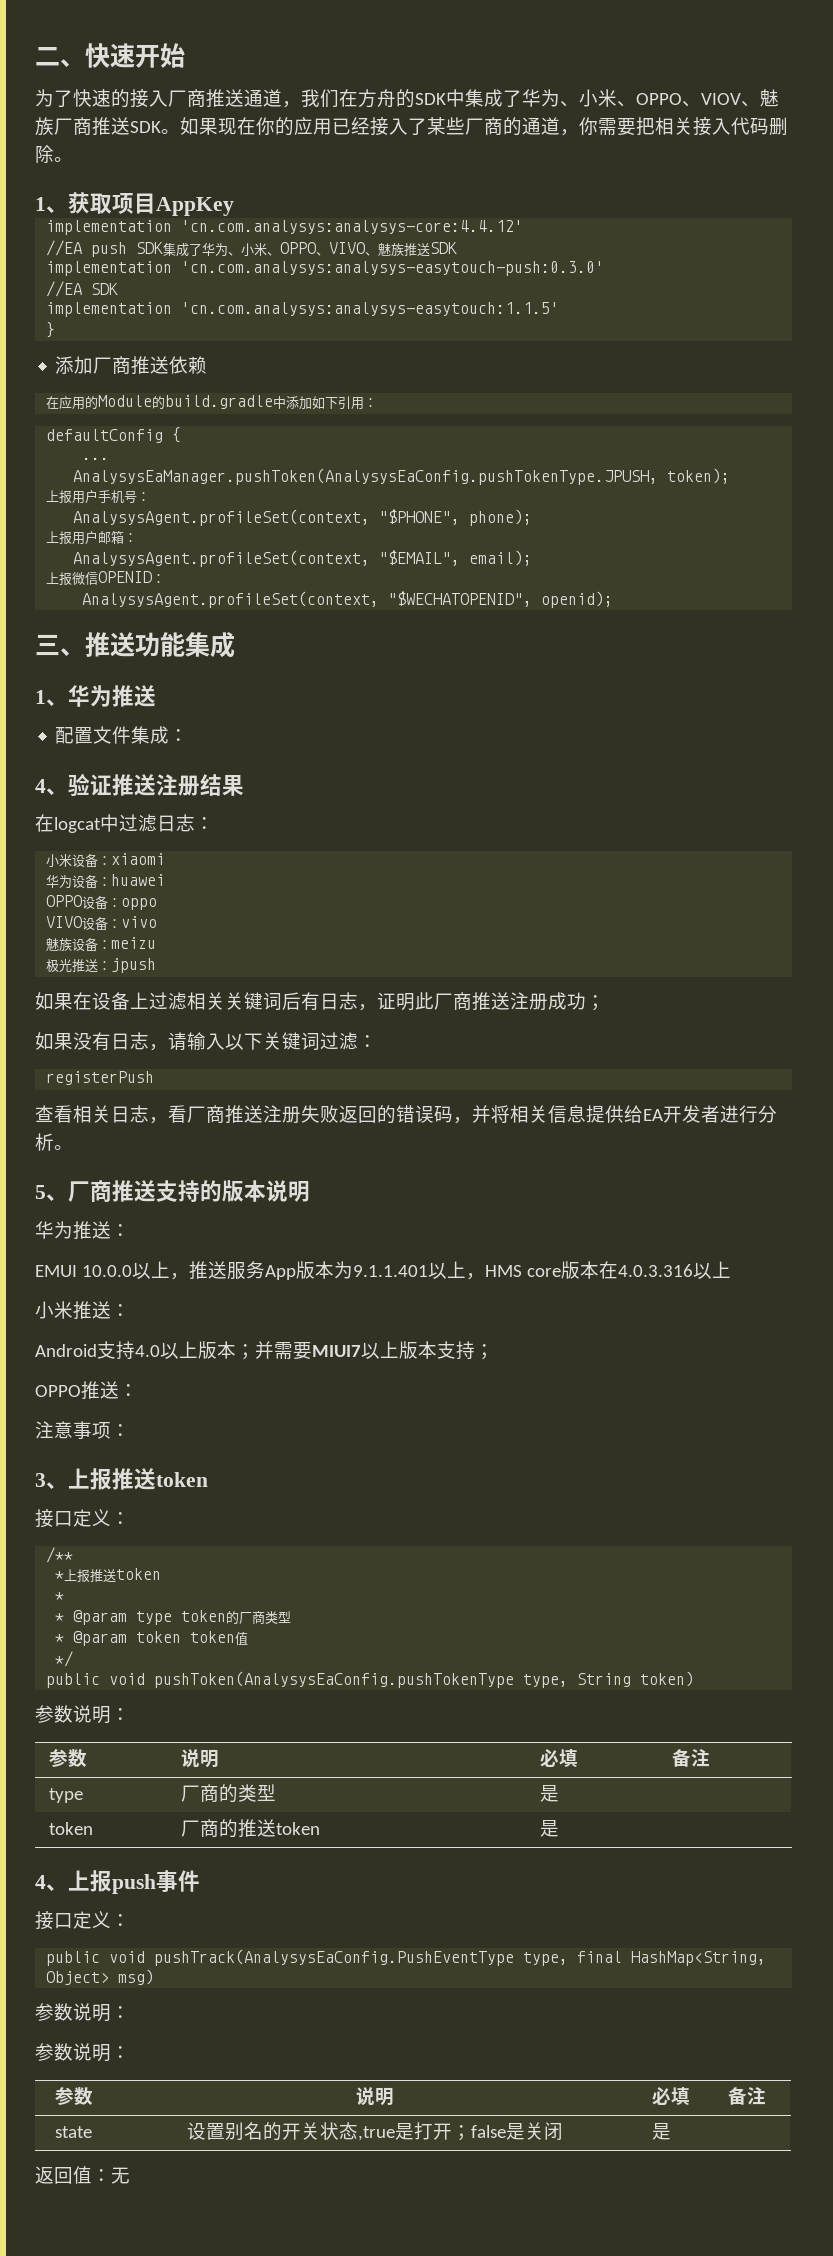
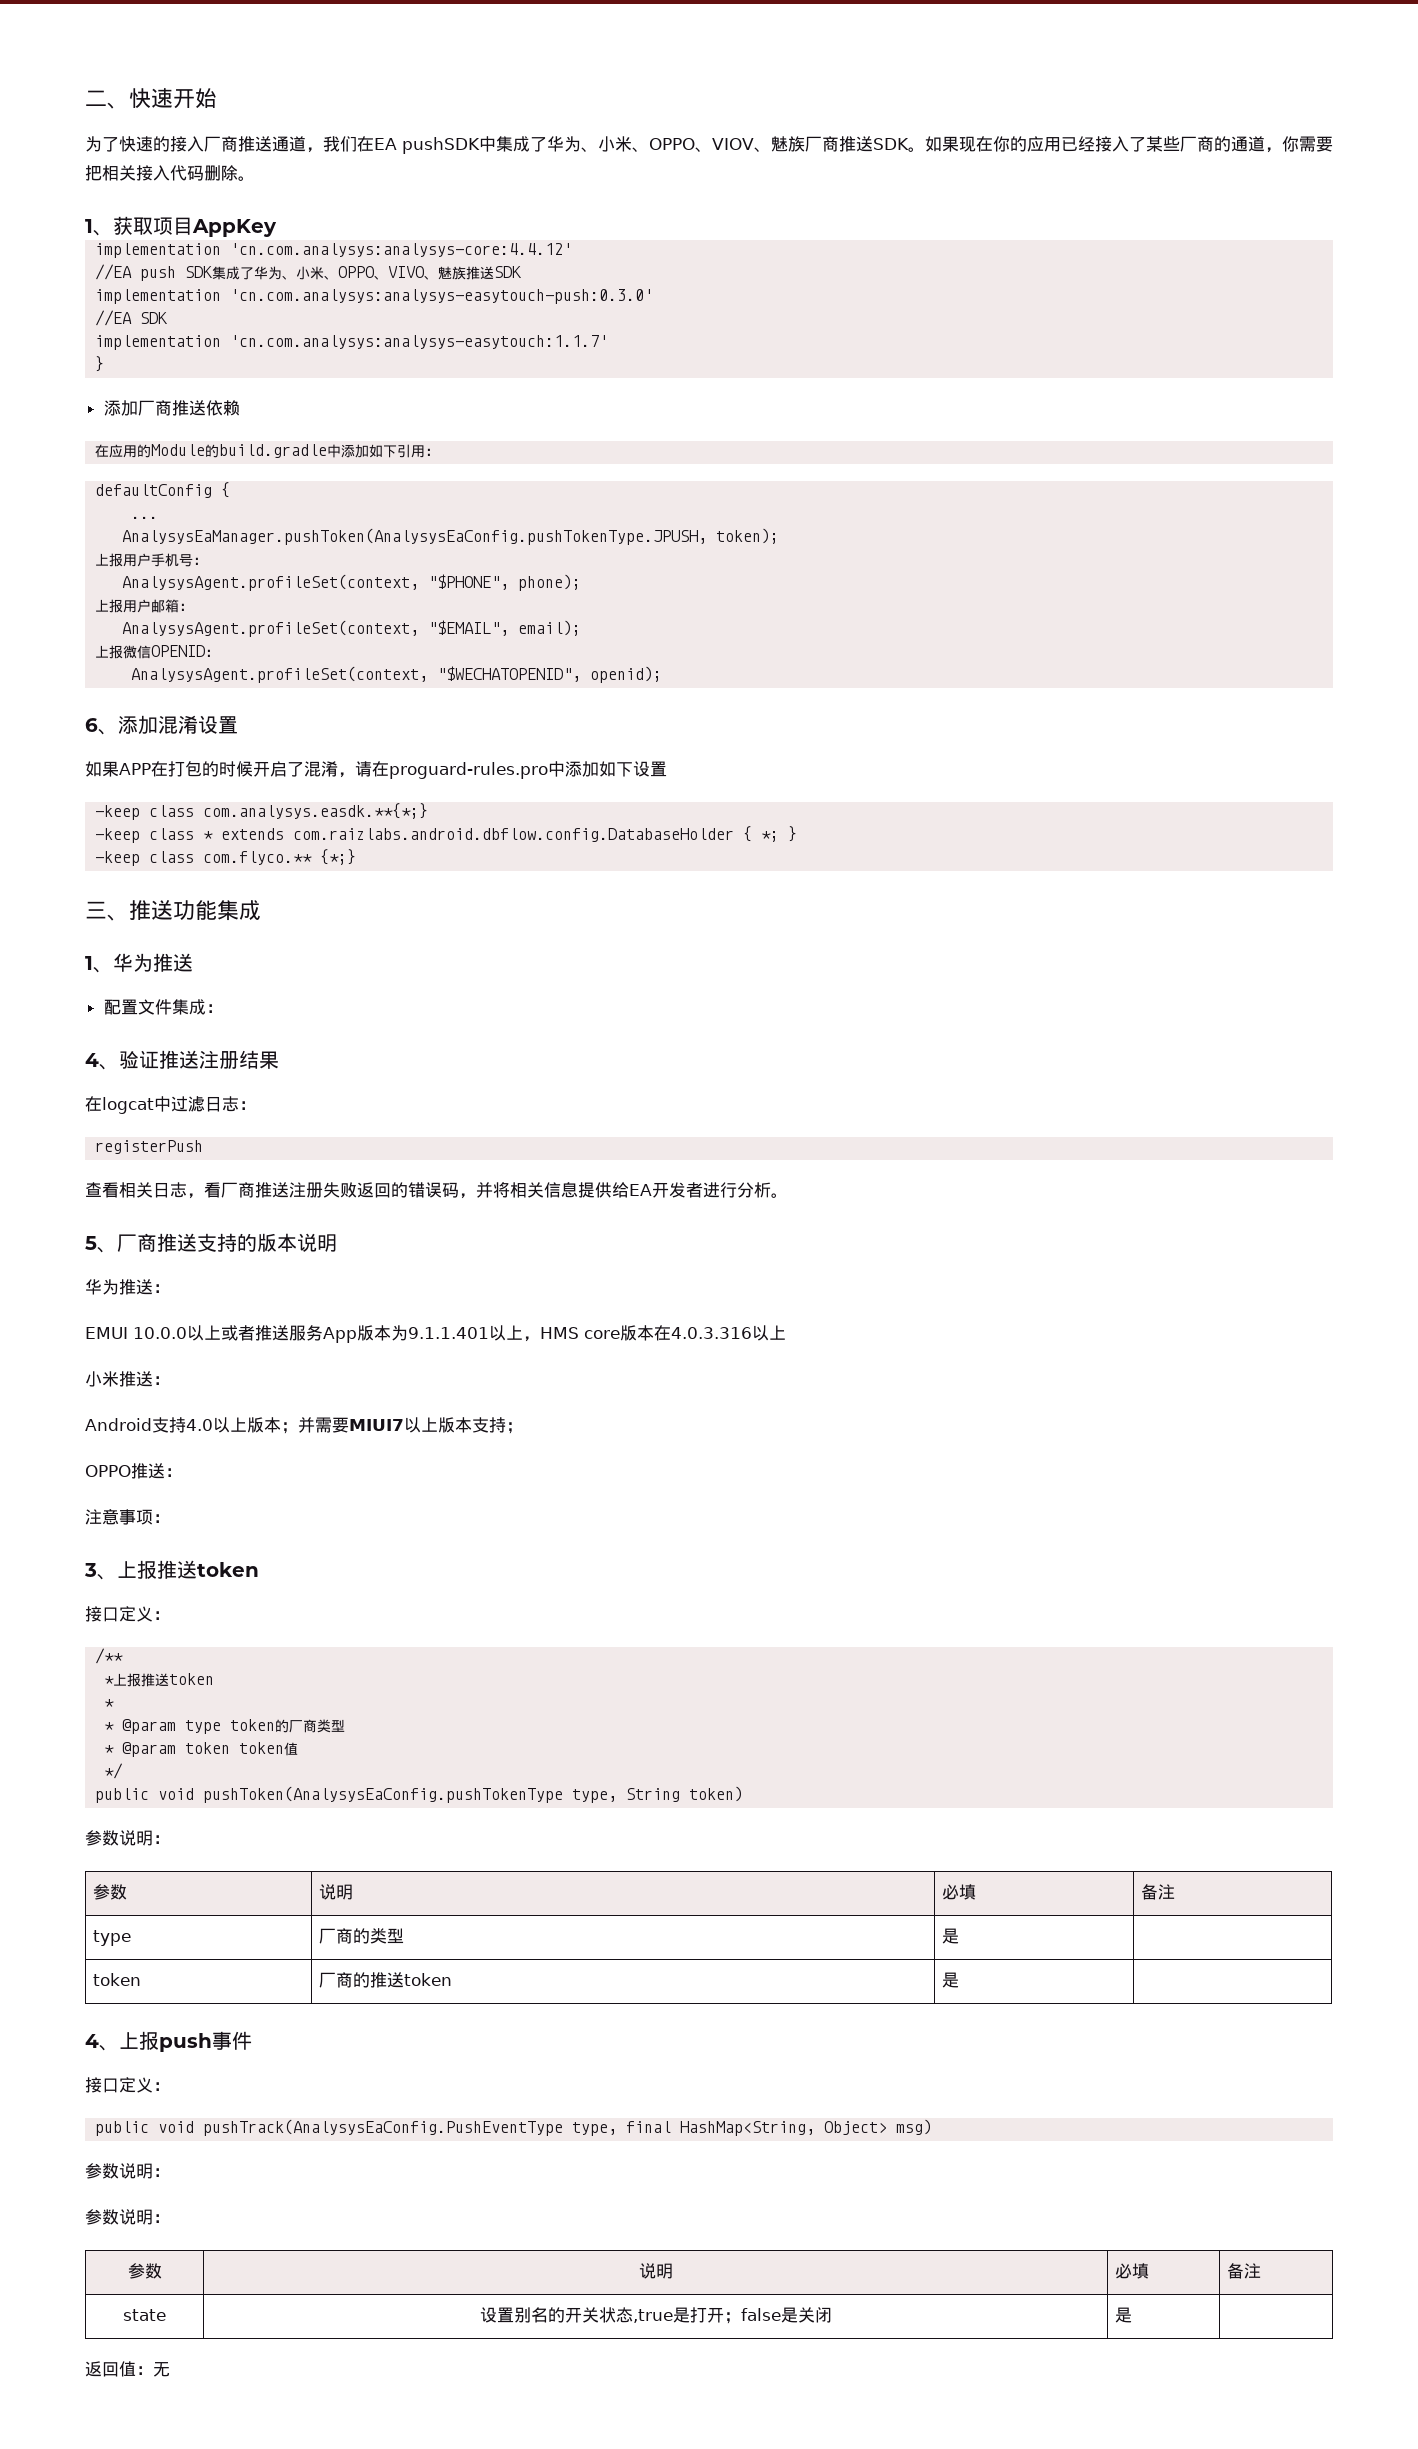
[358,89,446,108] 方舟的SDK -> [374,137,480,154] EA pushSDK
[181,302,560,316] 'cn.com.analysys:analysys-easytouch:1.1.5' -> [230,335,609,349] 'cn.com.analysys:analysys-easytouch:1.1.7'
(614, 599) none -> [85,715,238,735] [85,761,667,779] [95,803,429,820] [95,826,798,843] [95,849,357,866] // 6、添加混淆设置 // 如果APP在打包的时候开启了混淆，请在proguard-rules.pro中添加如下设置 // -keep class com.analysys.easdk.**{*;} // -keep class * extends com.raizlabs.android.dbflow.config.DatabaseHolder { *; } // -keep class com.flyco.** {*;}
[46,853,166,868] [46,874,166,889] [46,895,158,910] [46,916,158,931] [46,937,157,952] [46,958,157,973] [35,992,605,1011] [35,1032,377,1051] // 小米设备：xiaomi // 华为设备：huawei // OPPO设备：oppo // VIVO设备：vivo // 魅族设备：meizu // 极光推送：jpush // 如果在设备上过滤相关关键词后有日志，证明此厂商推送注册成功； // 如果没有日志，请输入以下关键词过滤： -> (256, 1105) none
[169,1273,189,1280] ， -> [221,1325,255,1341] 或者

